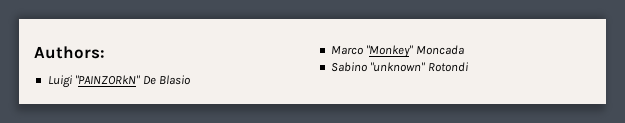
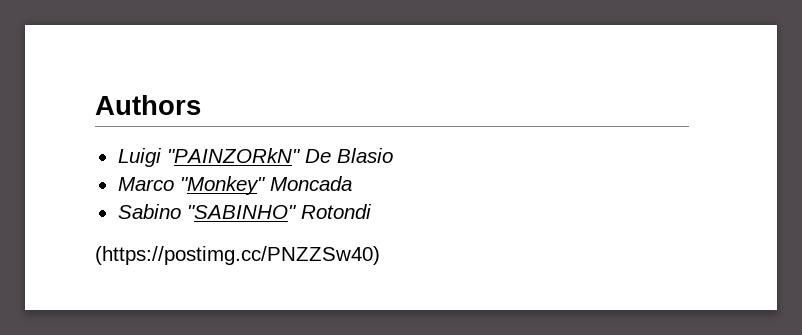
[34,46,105,59] Authors: -> [95,95,201,115] Authors
[370,62,426,72] "unknown" -> [186,205,297,219] "SABINHO"
(468, 67) none -> [95,246,380,265] // (https://postimg.cc/PNZZSw40)

